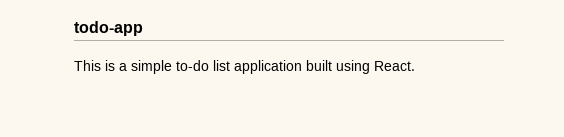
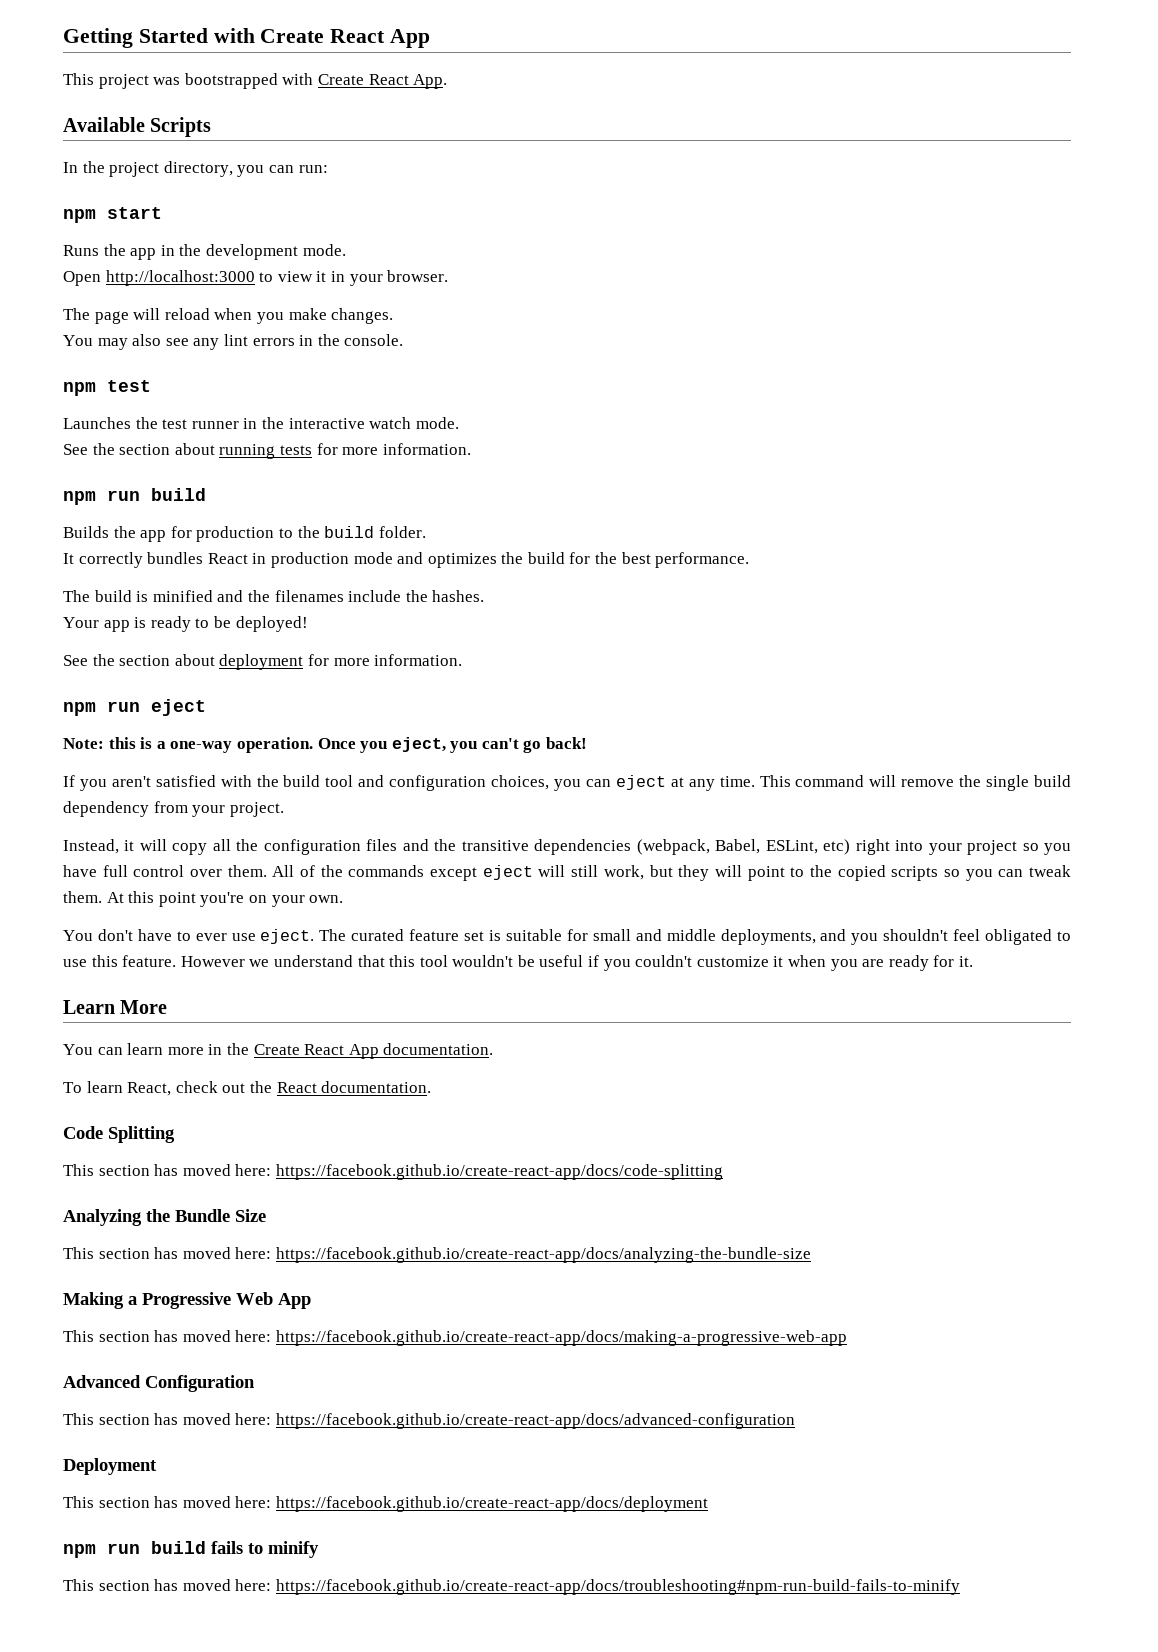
[74,21,143,36] [74,60,415,74] todo-app // This is a simple to-do list application built using React. -> [63,28,431,48] [63,73,448,89] [63,117,212,137] [63,161,328,177] [63,207,162,223] [63,244,346,260] [63,270,449,286] [63,308,394,324] [63,334,404,350] [63,380,151,396] [63,417,459,429] [63,443,471,459] [63,488,206,505] [63,526,426,542] [63,552,750,568] [63,590,485,602] [63,616,308,632] [63,654,463,670] [63,699,206,716] [63,737,588,753] [63,775,1071,791] [63,801,284,817] [63,839,1071,855] [63,865,1071,881] [63,891,344,907] [63,929,1071,945] [63,955,973,971] [63,1000,168,1014] [63,1043,494,1059] [63,1081,432,1096] [63,1126,175,1143] [63,1164,723,1180] [63,1209,266,1226] [63,1247,811,1263] [63,1292,311,1309] [63,1330,847,1346] [63,1375,255,1392] [63,1413,795,1429] [63,1458,157,1475] [63,1496,708,1512] [63,1541,319,1558] [63,1579,960,1595] Getting Started with Create React App // This project was bootstrapped with Create React App. // Available Scripts // In the project directory, you can run: // npm start // Runs the app in the development mode. // Open http://localhost:3000 to view it in your browser. // The page will reload when you make changes. // You may also see any lint errors in the console. // npm test // Launches the test runner in the interactive watch mode. // See the section about running tests for more information. // npm run build // Builds the app for production to the build folder. // It correctly bundles React in production mode and optimizes the build for the best performance. // The build is minified and the filenames include the hashes. // Your app is ready to be deployed! // See the section about deployment for more information. // npm run eject // Note: this is a one-way operation. Once you eject, you can't go back! // If you aren't satisfied with the build tool and configuration choices, you can eject at any time. This command will remove the single build dependency from your project. // Instead, it will copy all the configuration files and the transitive dependencies (webpack, Babel, ESLint, etc) right into your project so you have full control over them. All of the commands except eject will still work, but they will point to the copied scripts so you can tweak them. At this point you're on your own. // You don't have to ever use eject. The curated feature set is suitable for small and middle deployments, and you shouldn't feel obligated to use this feature. However we understand that this tool wouldn't be useful if you couldn't customize it when you are ready for it. // Learn More // You can learn more in the Create React App documentation. // To learn React, check out the React documentation. // Code Splitting // This section has moved here: https://facebook.github.io/create-react-app/docs/code-splitting // Analyzing the Bundle Size // This section has moved here: https://facebook.github.io/create-react-app/docs/analyzing-the-bundle-size // Making a Progressive Web App // This section has moved here: https://facebook.github.io/create-react-app/docs/making-a-progressive-web-app // Advanced Configuration // This section has moved here: https://facebook.github.io/create-react-app/docs/advanced-configuration // Deployment // This section has moved here: https://facebook.github.io/create-react-app/docs/deployment // npm run build fails to minify // This section has moved here: https://facebook.github.io/create-react-app/docs/troubleshooting#npm-run-build-fails-to-minify

